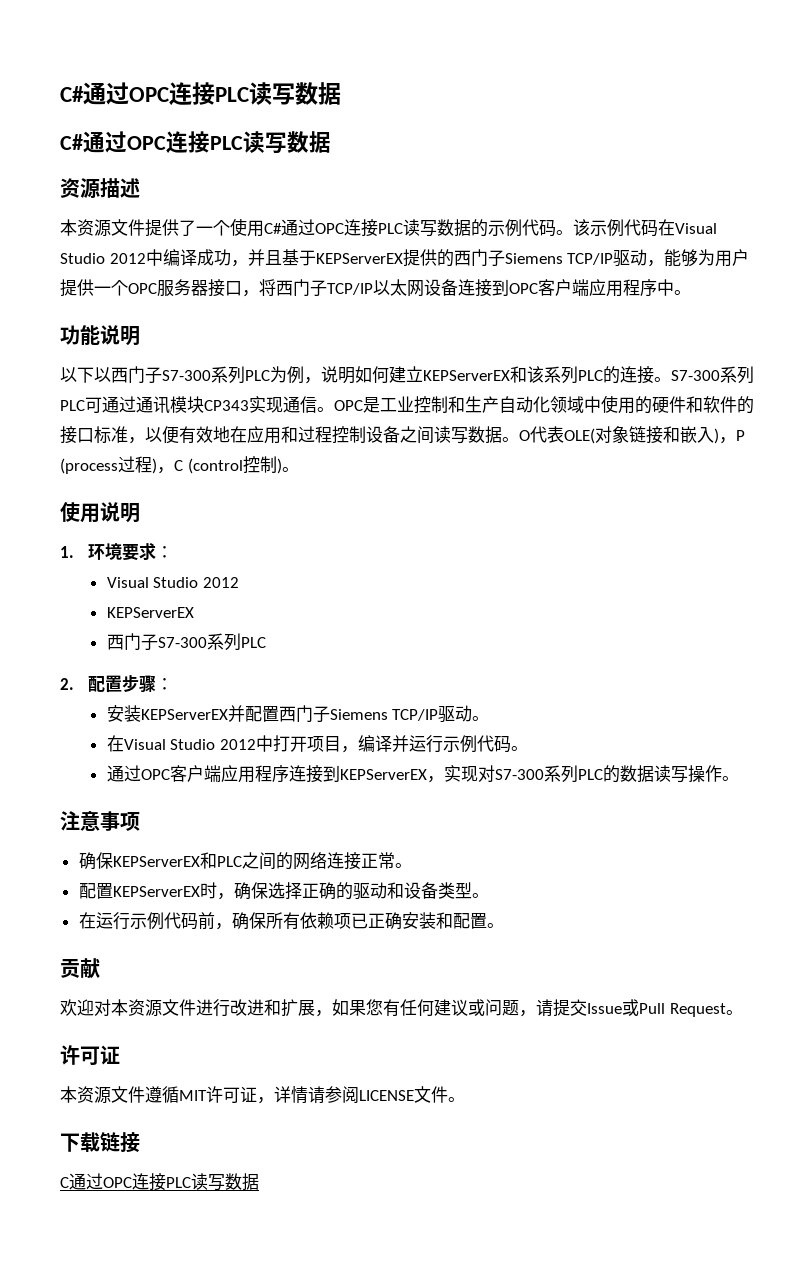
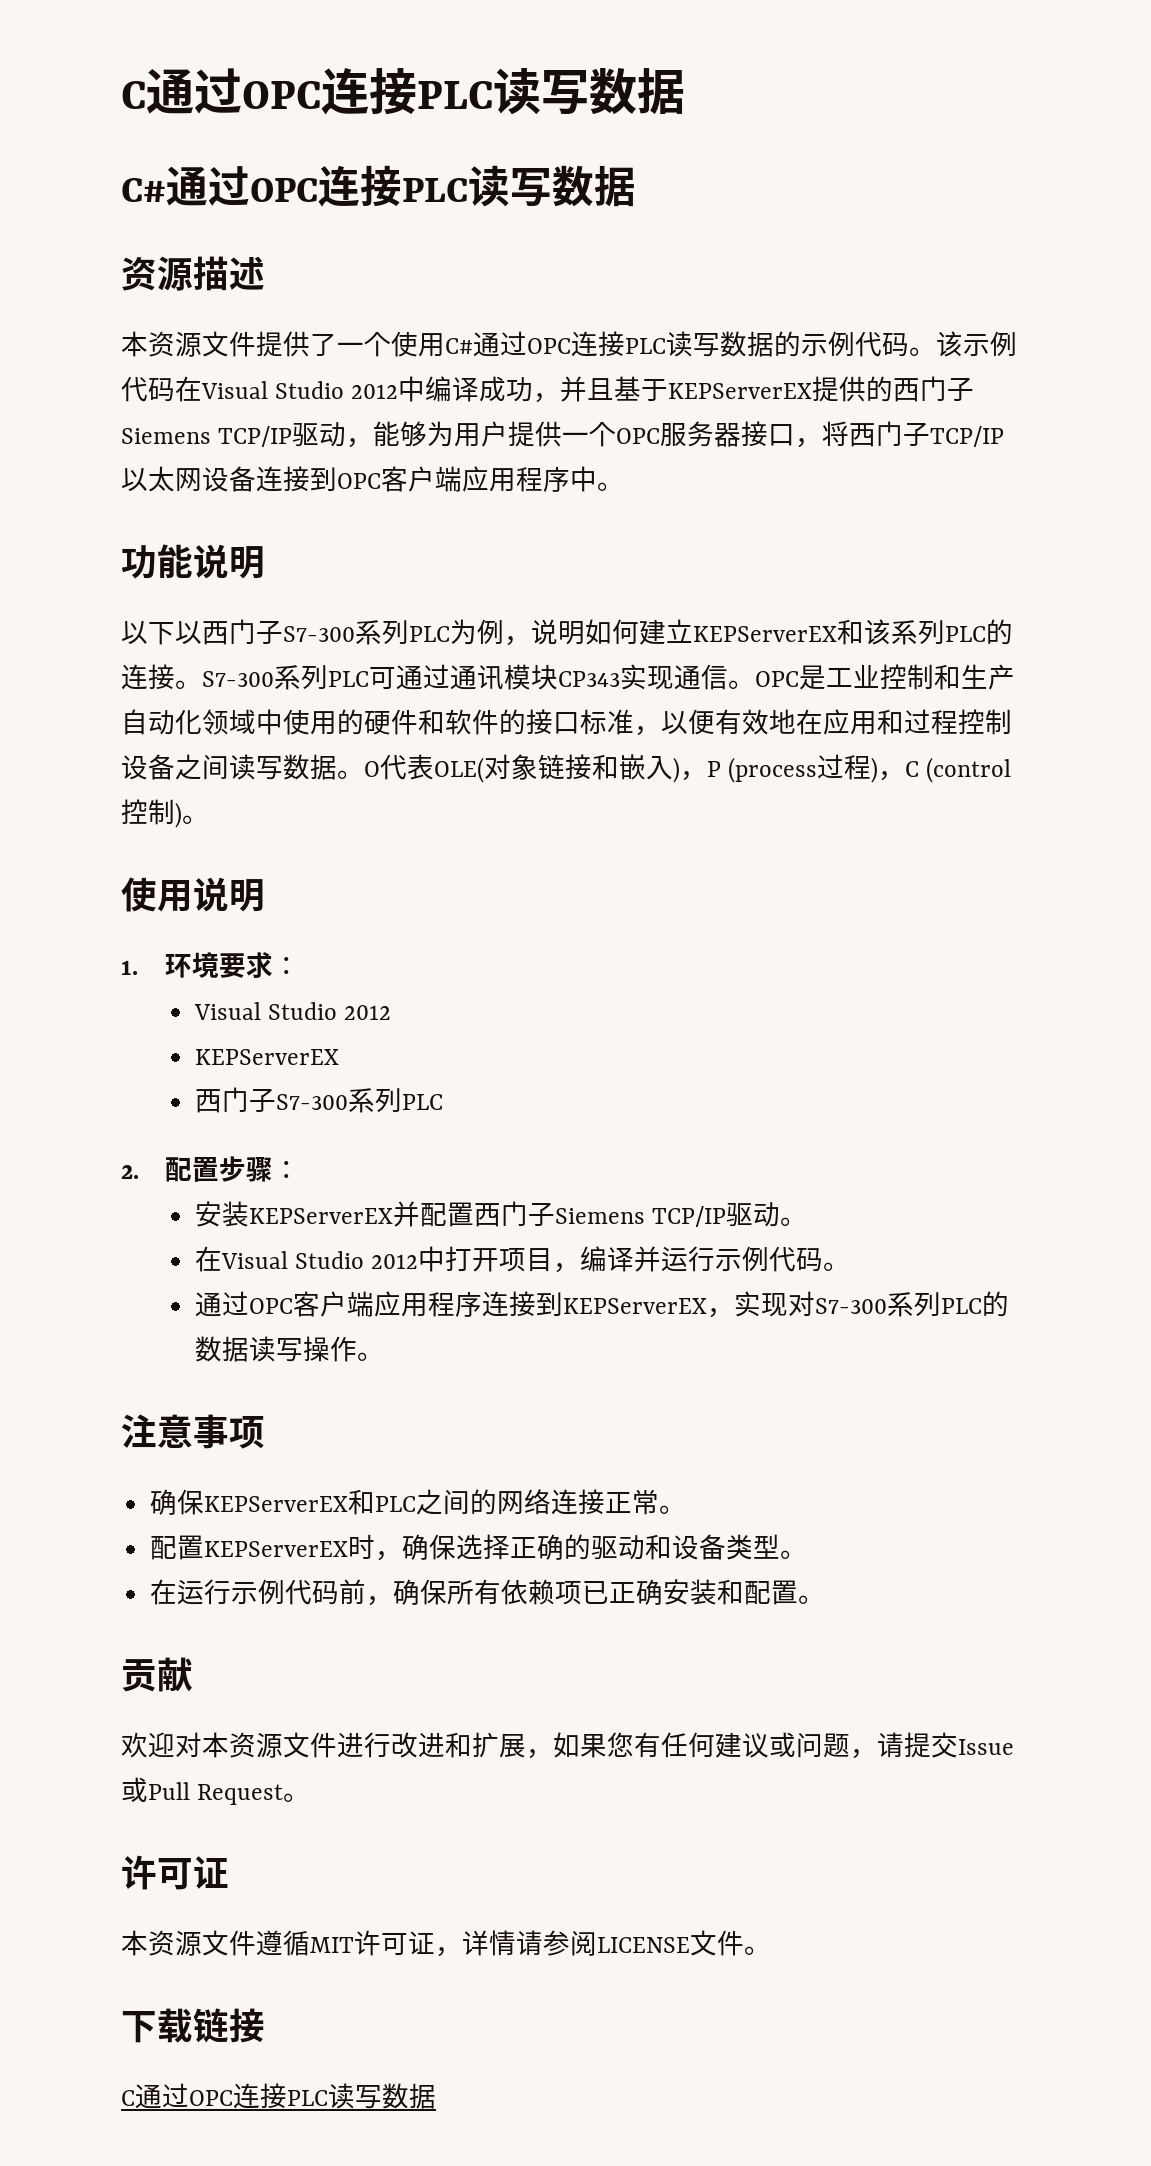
[60,86,84,102] C# -> [121,81,146,109] C

